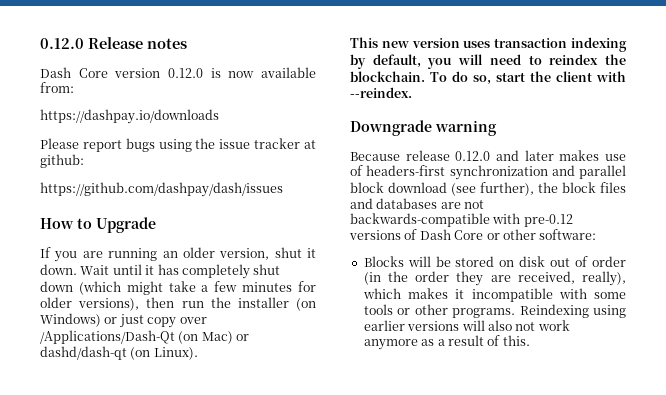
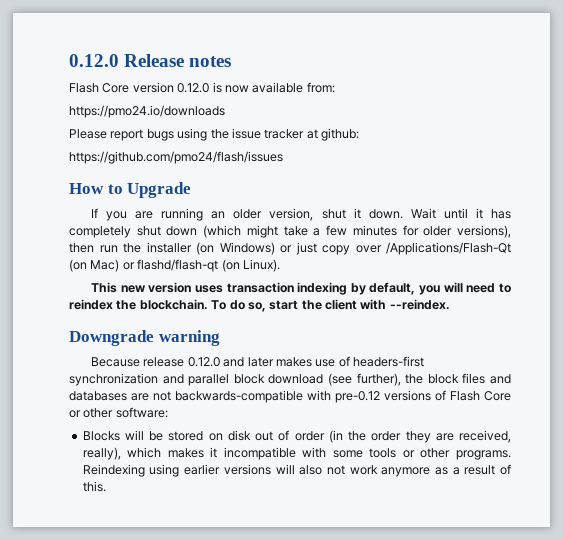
[40,67,71,78] Dash -> [69,83,99,93] Flash
[40,109,219,124] https://dashpay.io/downloads -> [69,105,225,118] https://pmo24.io/downloads
[40,182,283,197] https://github.com/dashpay/dash/issues -> [69,151,283,164] https://github.com/pmo24/flash/issues
[40,330,175,344] /Applications/Dash-Qt -> [386,242,511,255] /Applications/Flash-Qt
[40,346,127,360] dashd/dash-qt -> [137,259,219,272] flashd/flash-qt
[419,229,451,240] Dash -> [450,391,480,401] Flash

